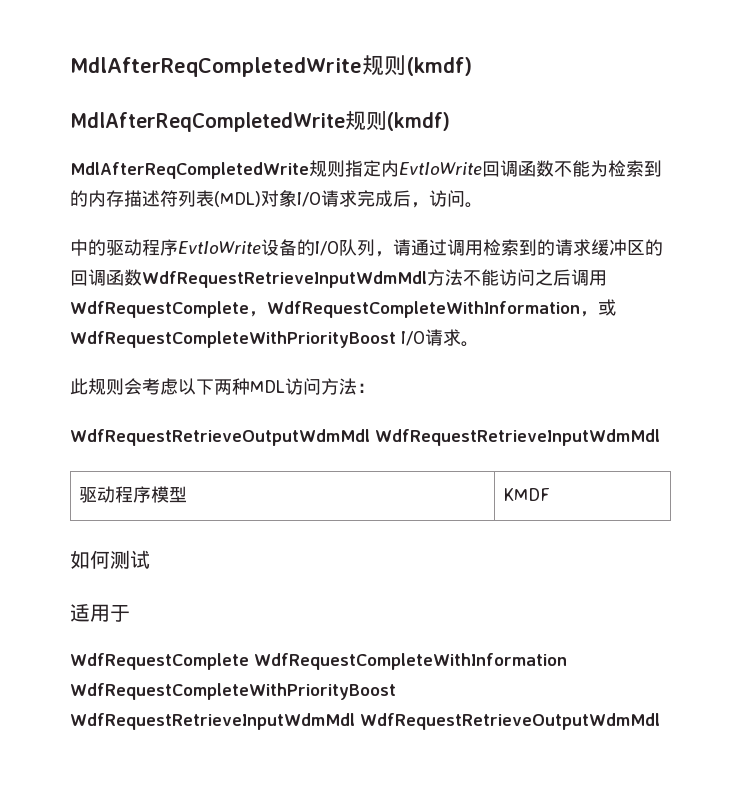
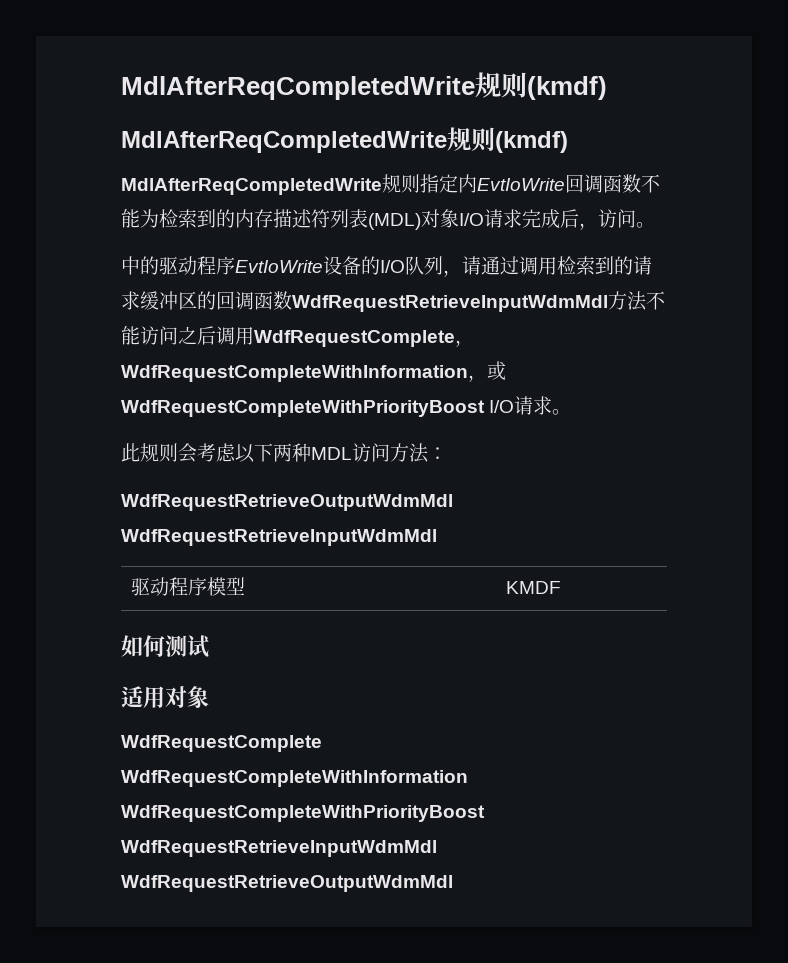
[110,605,130,622] 于 -> [165,686,209,708] 对象

